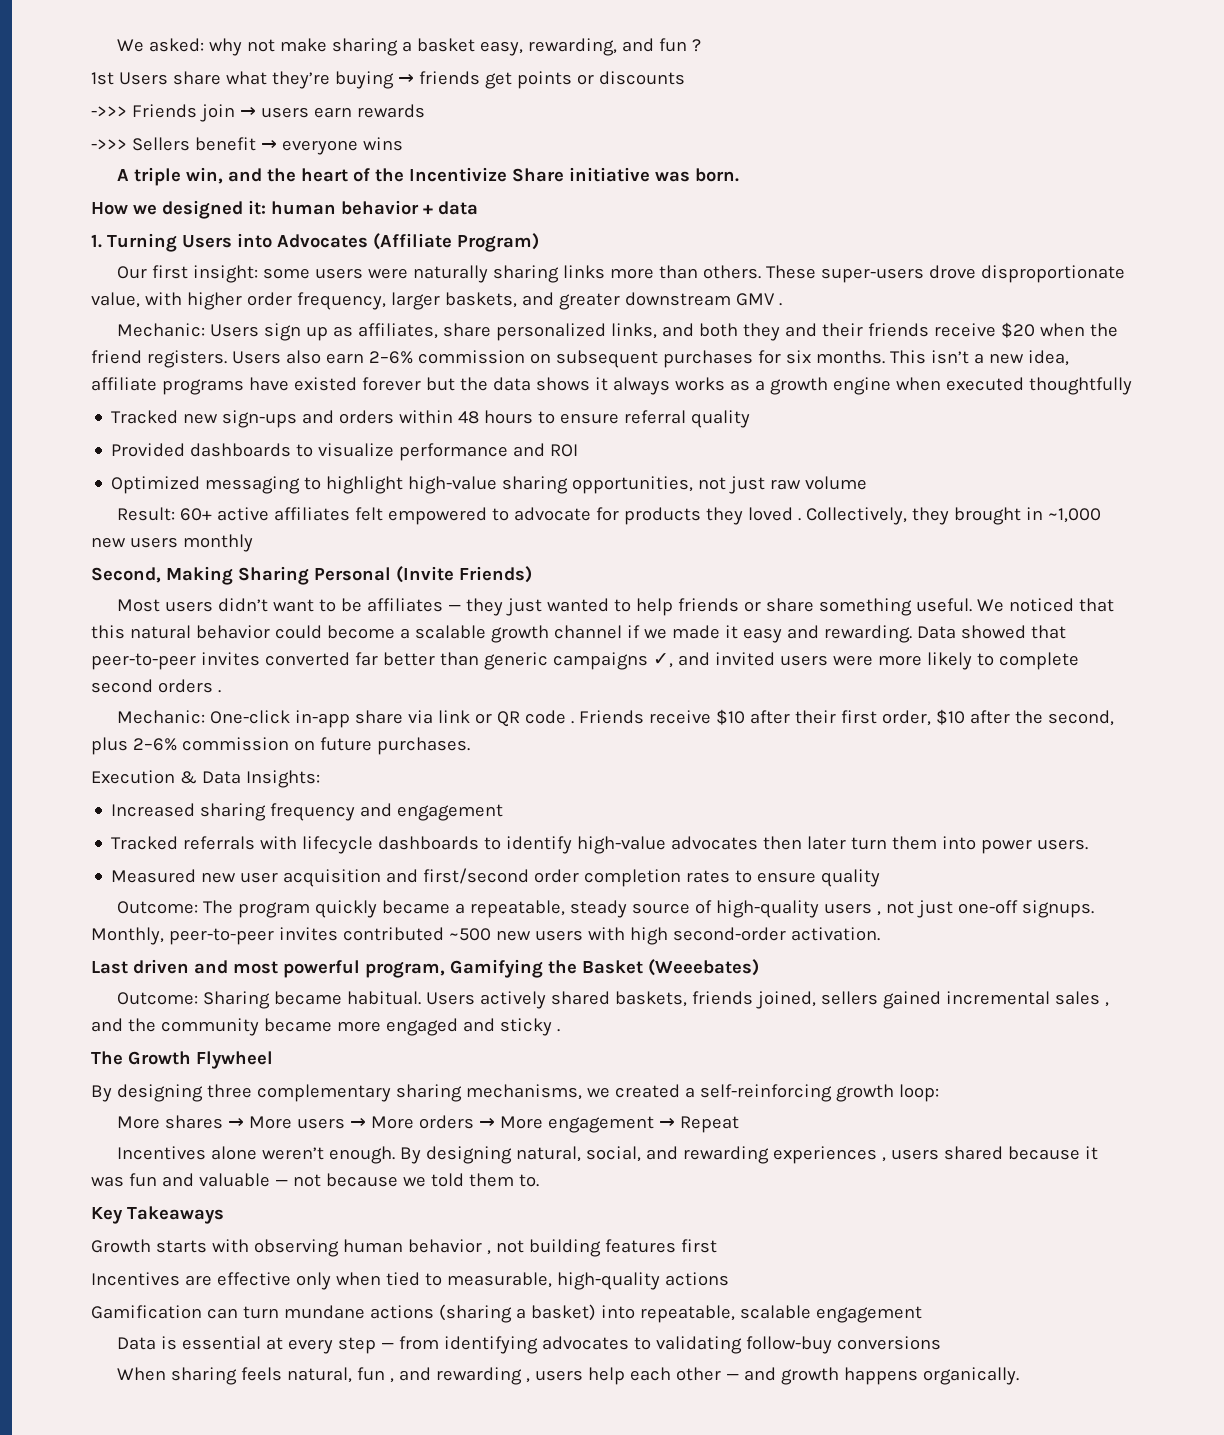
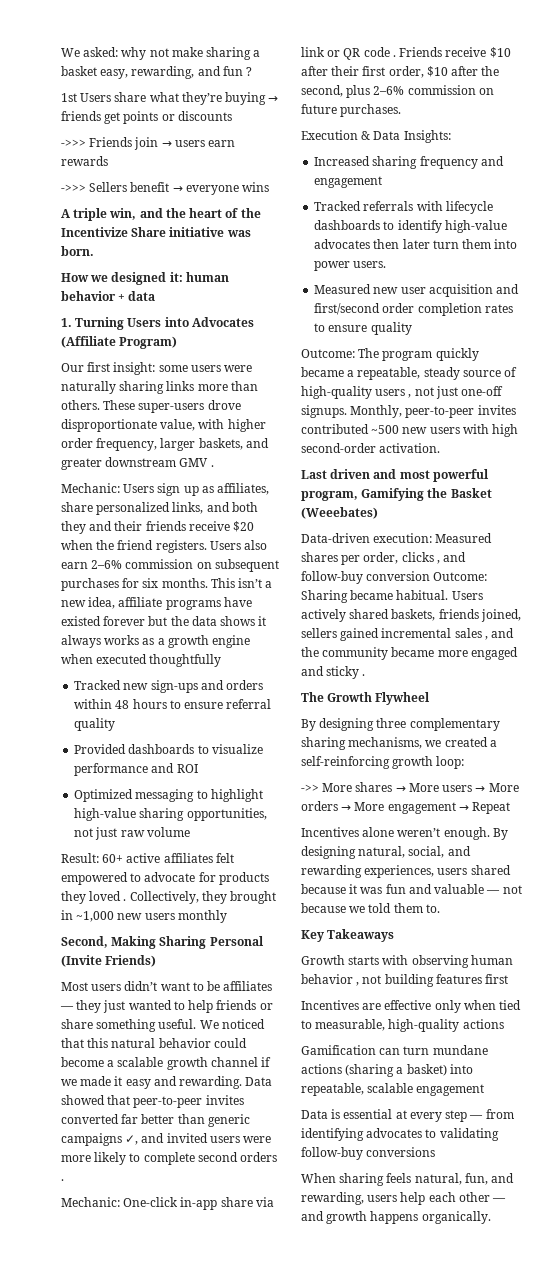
(759, 967) none -> [301,533,493,543] [301,552,467,565] [301,571,431,584] Data-driven execution: Measured shares per order, clicks , and follow-buy conversion
(939, 1093) none -> [301,784,319,792] ->>
[772,1146,886,1164] experiences , -> [364,865,435,878] experiences,
[356,1367,530,1385] fun , and rewarding , -> [464,1173,515,1185] [301,1192,364,1205] fun, and rewarding,

